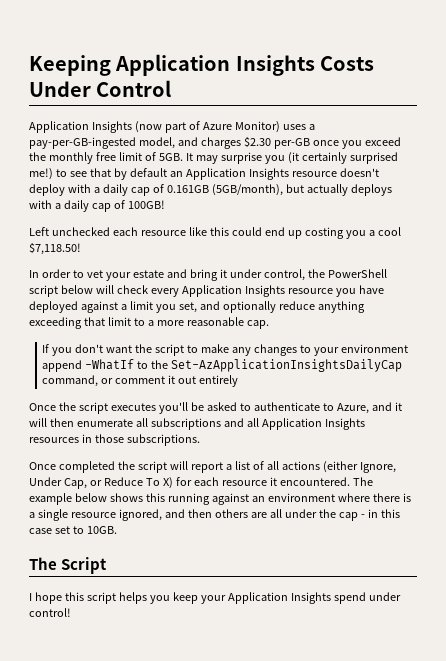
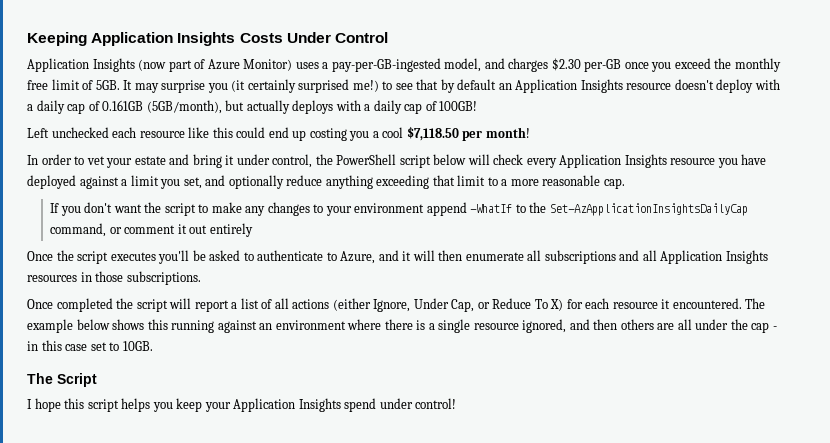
[29,242,81,255] $7,118.50! -> [406,126,530,141] $7,118.50 per month!

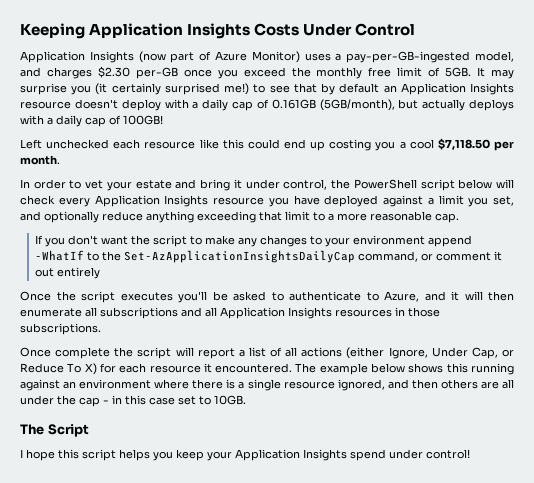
[485,127,530,138] month! -> [20,155,60,165] month.
[56,298,113,312] completed -> [55,347,111,359] complete

